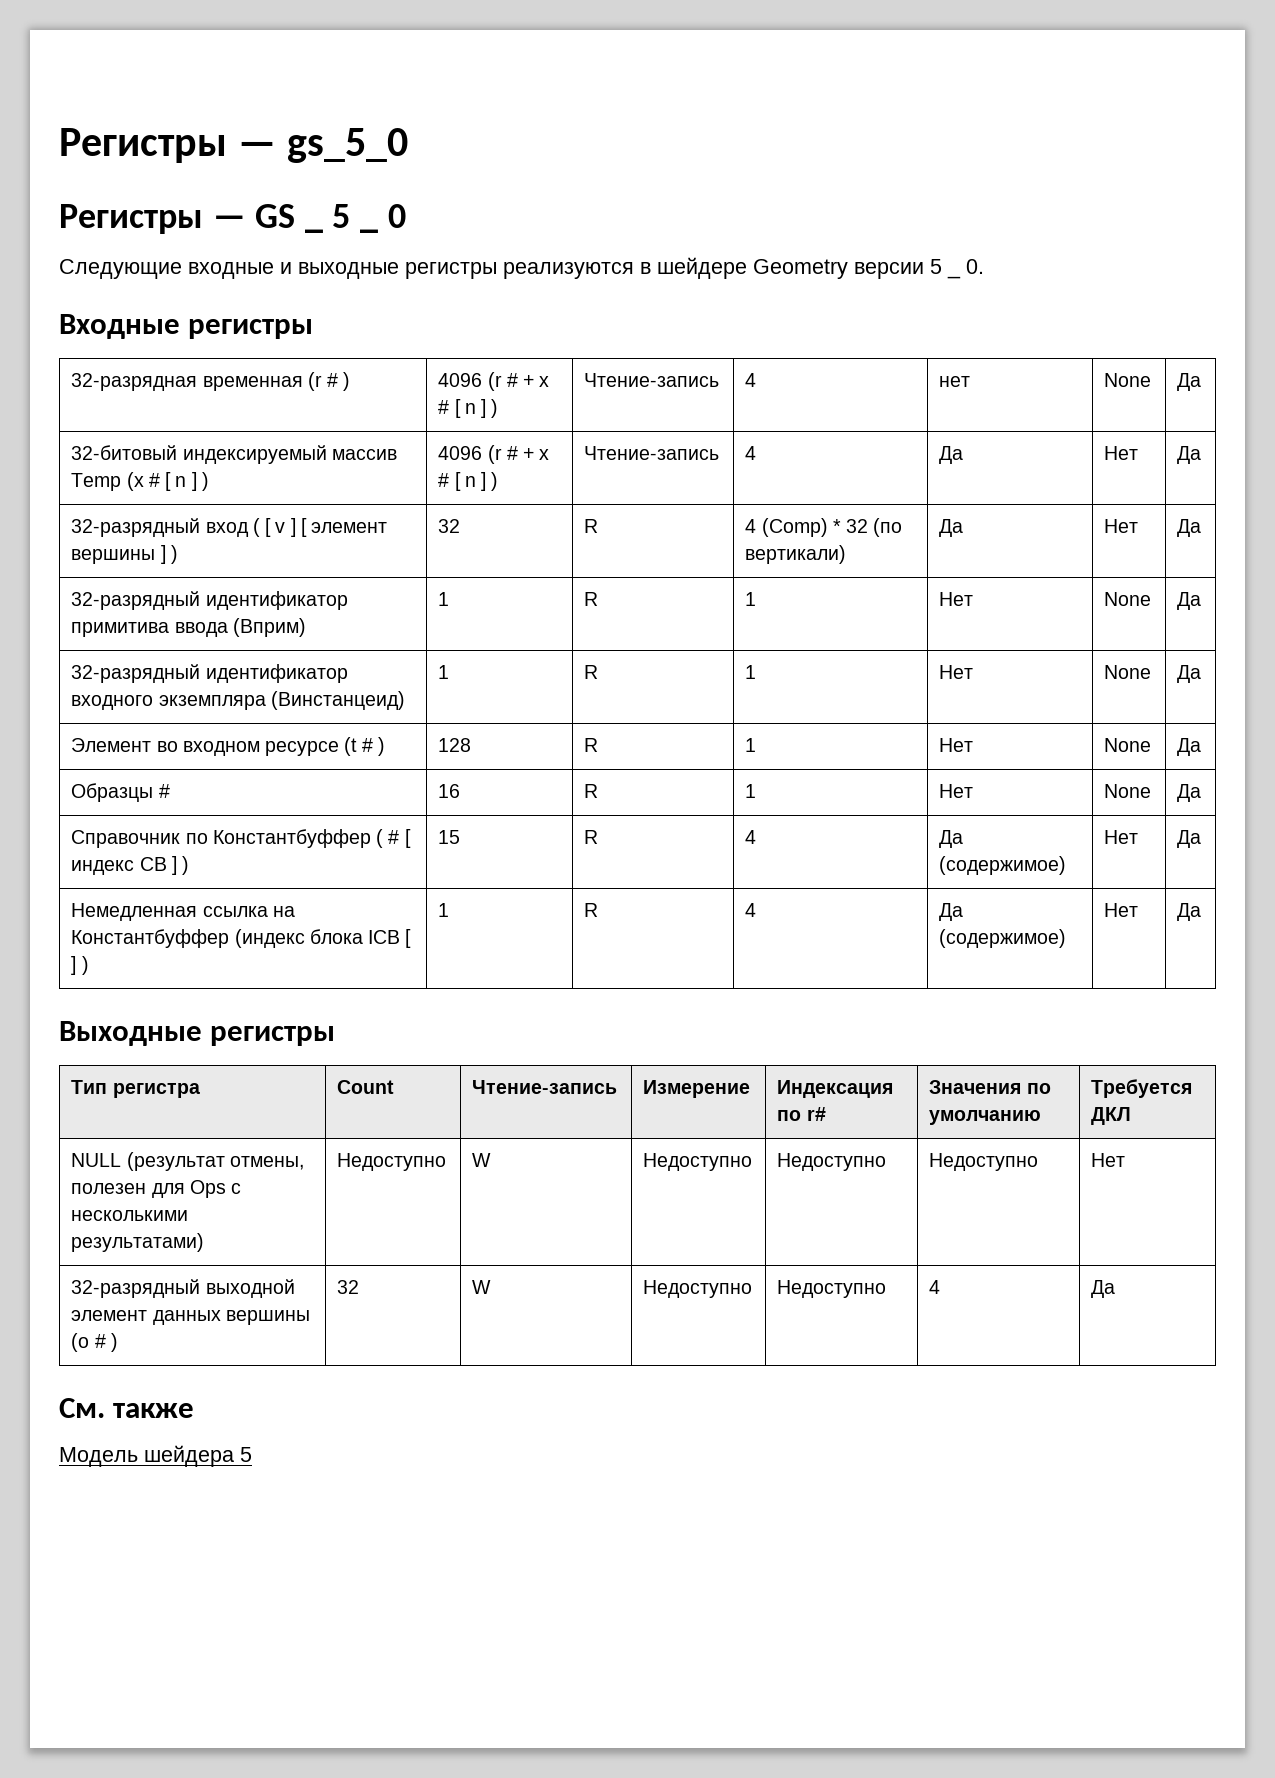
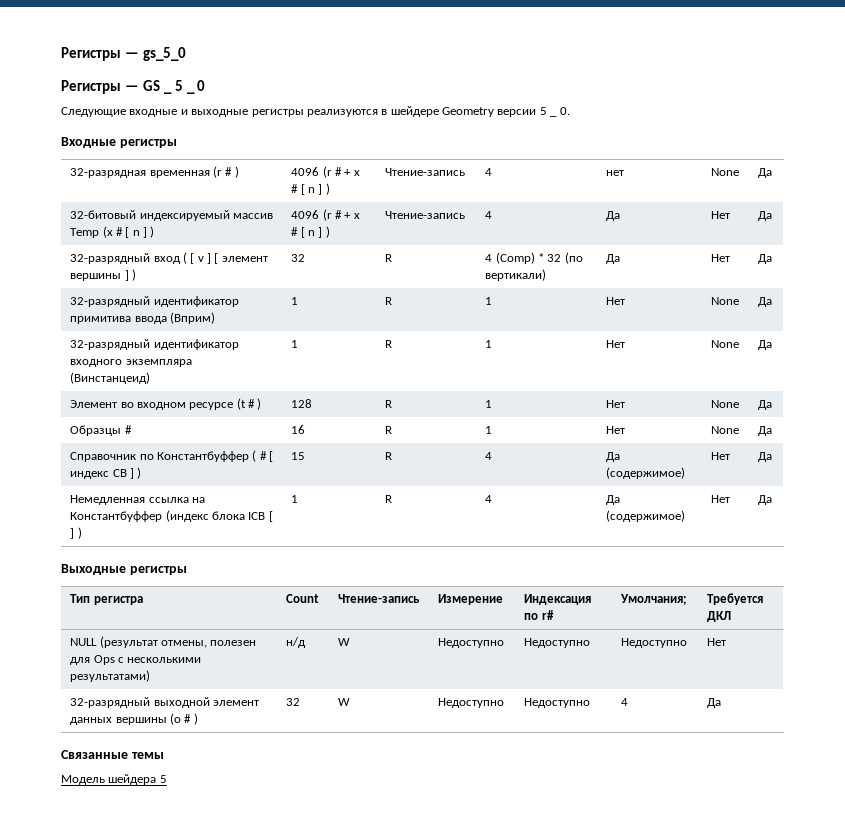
[929,1080,1051,1094] [929,1110,1042,1125] Значения по умолчанию -> [620,594,688,605] Умолчания;
[337,1153,447,1171] Недоступно -> [286,637,307,648] н/д
[59,1398,195,1418] См. также -> [61,750,164,759] Связанные темы

